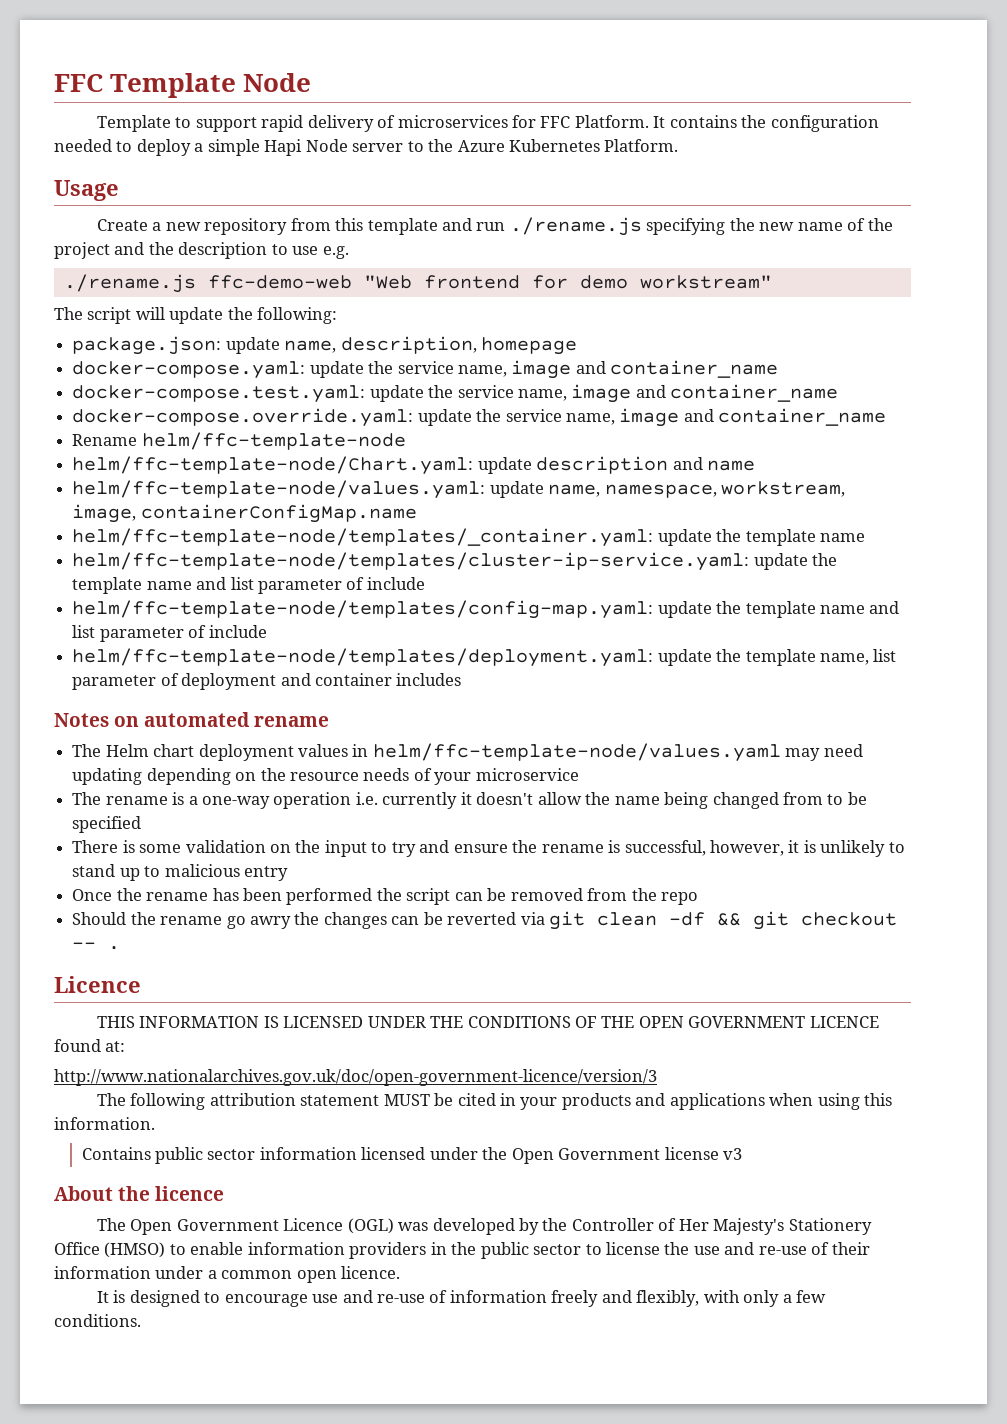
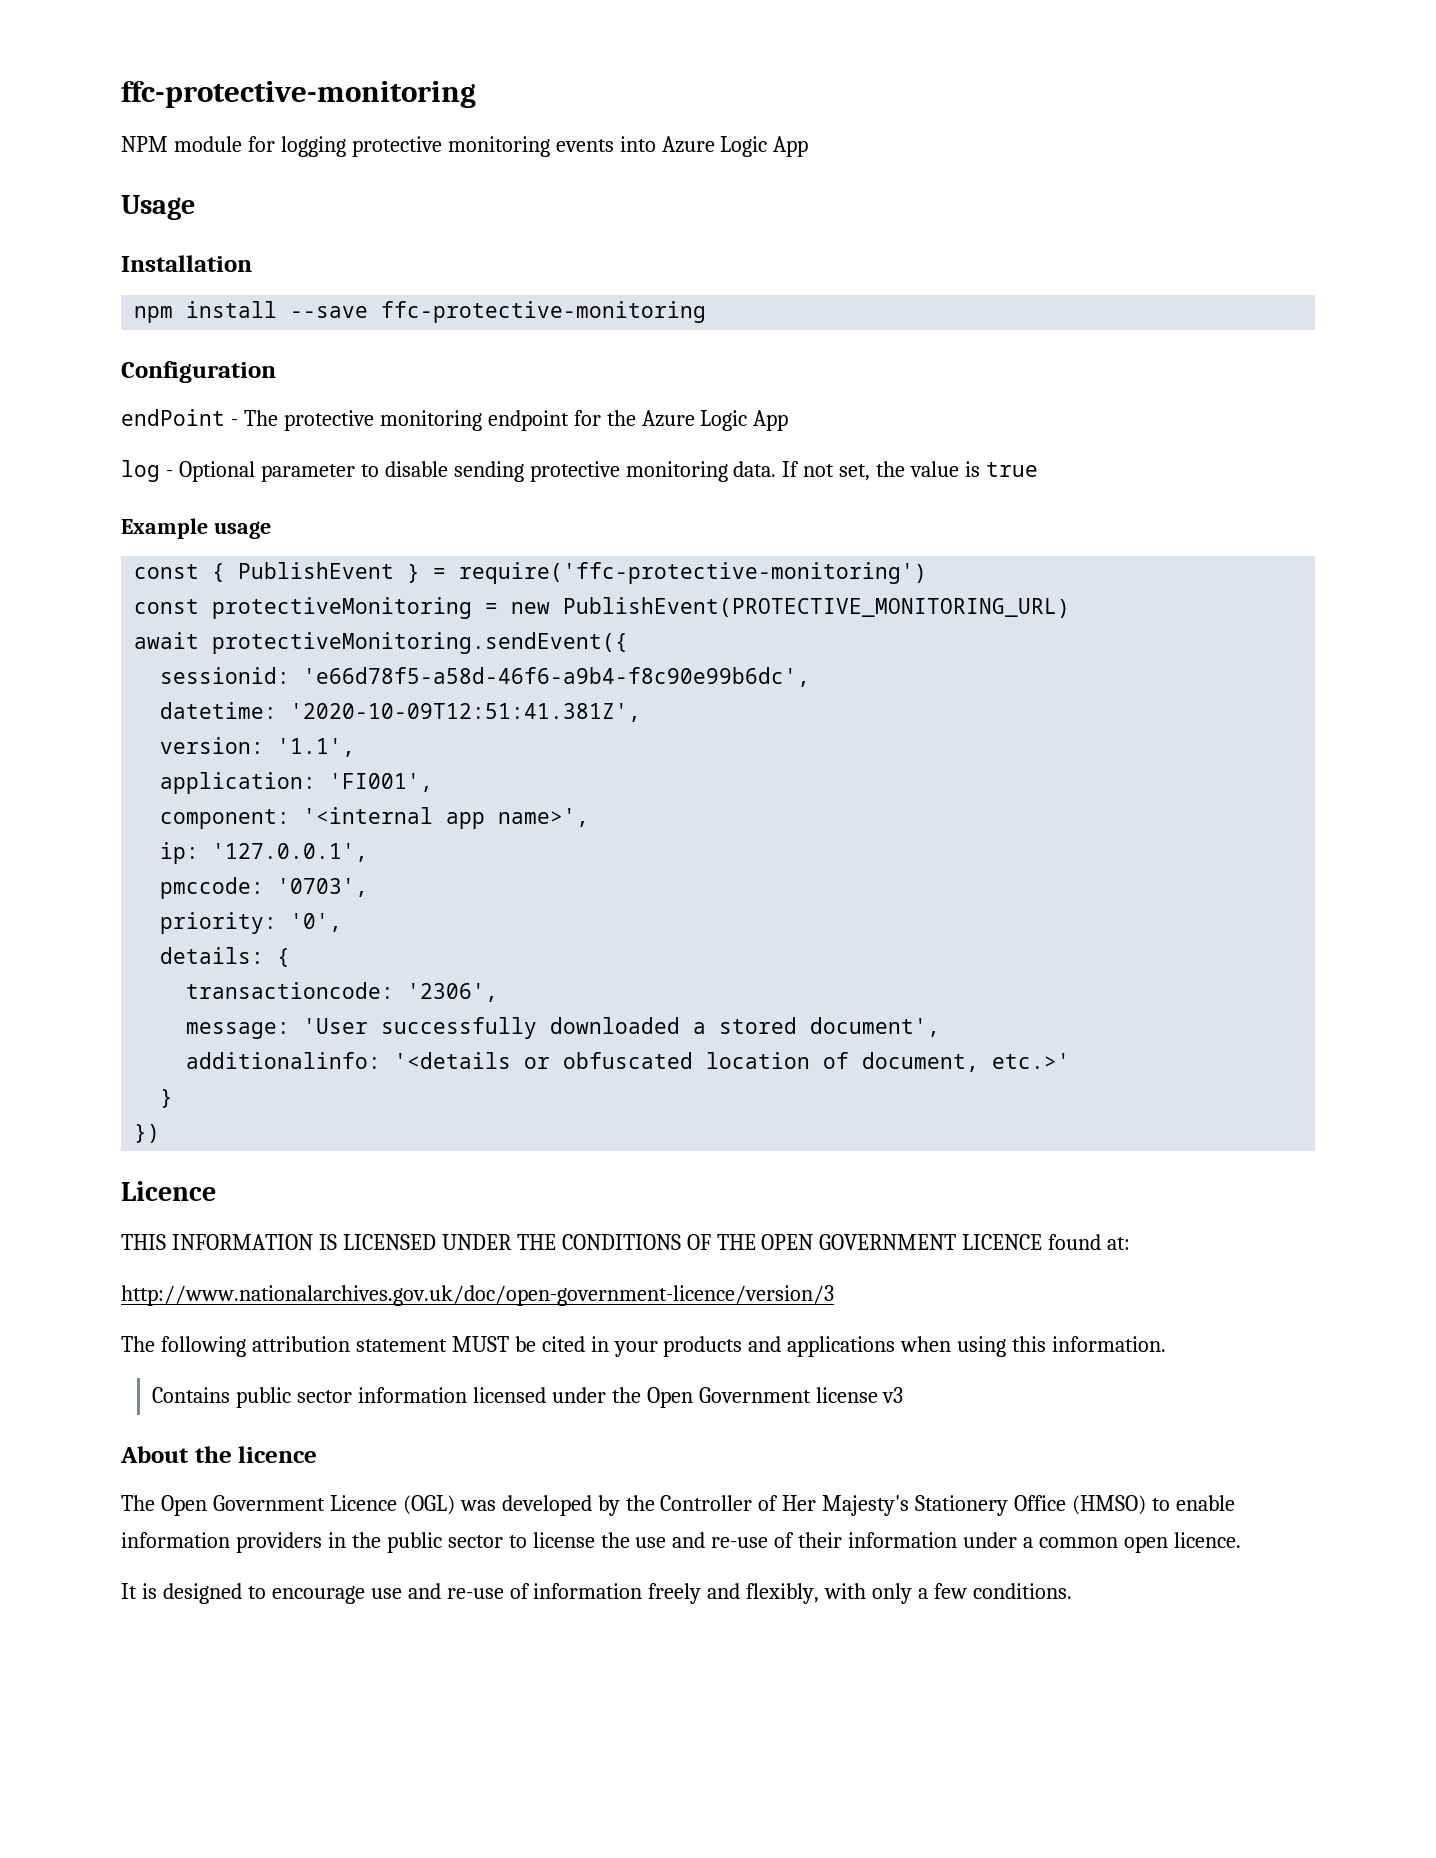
[54,73,312,98] [96,115,879,132] [54,139,679,156] [54,180,119,201] [96,217,893,236] [54,242,349,259] [63,274,772,293] [54,307,338,324] [72,336,577,355] [72,360,779,379] [72,384,839,403] [72,408,887,427] [72,432,406,450] [72,456,755,475] [72,480,845,499] [72,504,417,523] [72,528,865,547] [72,552,838,571] [72,577,425,594] [72,600,900,619] [72,625,267,642] [72,648,897,667] [72,673,462,690] [54,712,330,727] [72,743,863,762] [72,768,579,785] [72,792,867,809] [72,816,142,833] [72,840,905,857] [72,864,288,881] [72,888,699,905] [72,911,898,930] [72,942,121,950] FFC Template Node // Template to support rapid delivery of microservices for FFC Platform. It contains the configuration needed to deploy a simple Hapi Node server to the Azure Kubernetes Platform. // Usage // Create a new repository from this template and run ./rename.js specifying the new name of the project and the description to use e.g. // ./rename.js ffc-demo-web "Web frontend for demo workstream" // The script will update the following: // package.json: update name, description, homepage // docker-compose.yaml: update the service name, image and container_name // docker-compose.test.yaml: update the service name, image and container_name // docker-compose.override.yaml: update the service name, image and container_name // Rename helm/ffc-template-node // helm/ffc-template-node/Chart.yaml: update description and name // helm/ffc-template-node/values.yaml: update name, namespace, workstream, image, containerConfigMap.name // helm/ffc-template-node/templates/_container.yaml: update the template name // helm/ffc-template-node/templates/cluster-ip-service.yaml: update the template name and list parameter of include // helm/ffc-template-node/templates/config-map.yaml: update the template name and list parameter of include // helm/ffc-template-node/templates/deployment.yaml: update the template name, list parameter of deployment and container includes // Notes on automated rename // The Helm chart deployment values in helm/ffc-template-node/values.yaml may need updating depending on the resource needs of your microservice // The rename is a one-way operation i.e. currently it doesn't allow the name being changed from to be specified // There is some validation on the input to try and ensure the rename is successful, however, it is unlikely to stand up to malicious entry // Once the rename has been performed the script can be removed from the repo // Should the rename go awry the changes can be reverted via git clean -df && git checkout -- . -> [121,81,476,108] [121,136,809,157] [121,195,195,220] [121,255,252,272] [134,301,707,323] [121,361,276,383] [121,409,789,431] [121,460,1039,482] [121,518,271,539] [134,562,928,584] [134,597,1071,619] [134,632,629,654] [160,667,811,687] [160,702,642,722] [160,737,356,757] [160,772,434,794] [160,807,590,829] [160,842,369,864] [160,877,369,899] [160,912,343,934] [160,947,291,967] [186,982,499,1002] [186,1017,941,1039] [186,1052,1071,1072] [160,1089,174,1108] [134,1124,161,1143] ffc-protective-monitoring // NPM module for logging protective monitoring events into Azure Logic App // Usage // Installation // npm install --save ffc-protective-monitoring // Configuration // endPoint - The protective monitoring endpoint for the Azure Logic App // log - Optional parameter to disable sending protective monitoring data. If not set, the value is true // Example usage // const { PublishEvent } = require('ffc-protective-monitoring') // const protectiveMonitoring = new PublishEvent(PROTECTIVE_MONITORING_URL) // await protectiveMonitoring.sendEvent({ // sessionid: 'e66d78f5-a58d-46f6-a9b4-f8c90e99b6dc', // datetime: '2020-10-09T12:51:41.381Z', // version: '1.1', // application: 'FI001', // component: '<internal app name>', // ip: '127.0.0.1', // pmccode: '0703', // priority: '0', // details: { // transactioncode: '2306', // message: 'User successfully downloaded a stored document', // additionalinfo: '<details or obfuscated location of document, etc.>' // } // })

